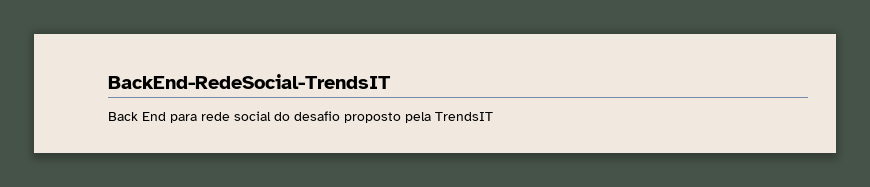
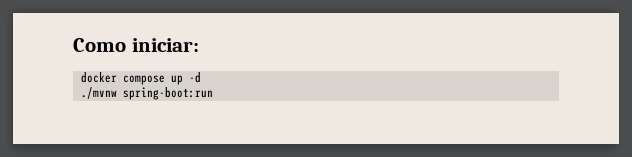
[108,74,391,89] [108,111,493,123] BackEnd-RedeSocial-TrendsIT // Back End para rede social do desafio proposto pela TrendsIT -> [73,38,199,52] [80,72,201,85] [80,87,213,100] Como iniciar: // docker compose up -d // ./mvnw spring-boot:run

